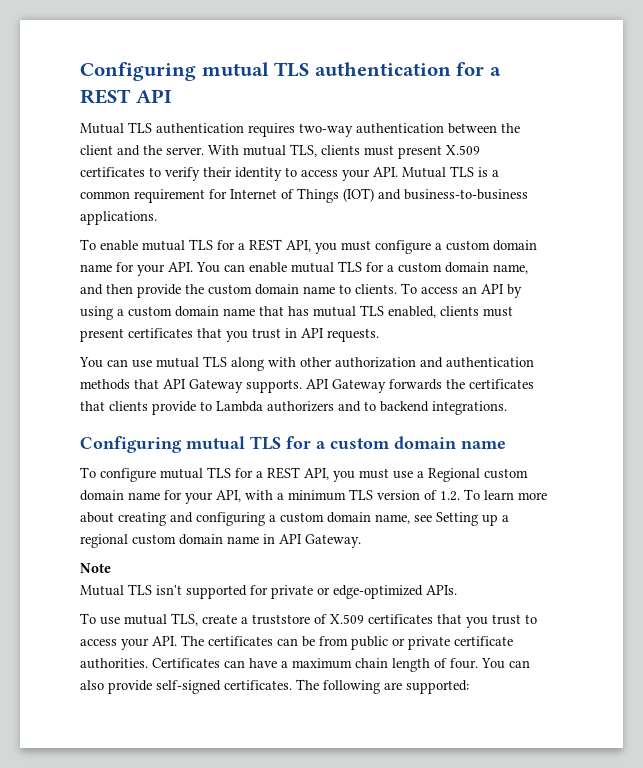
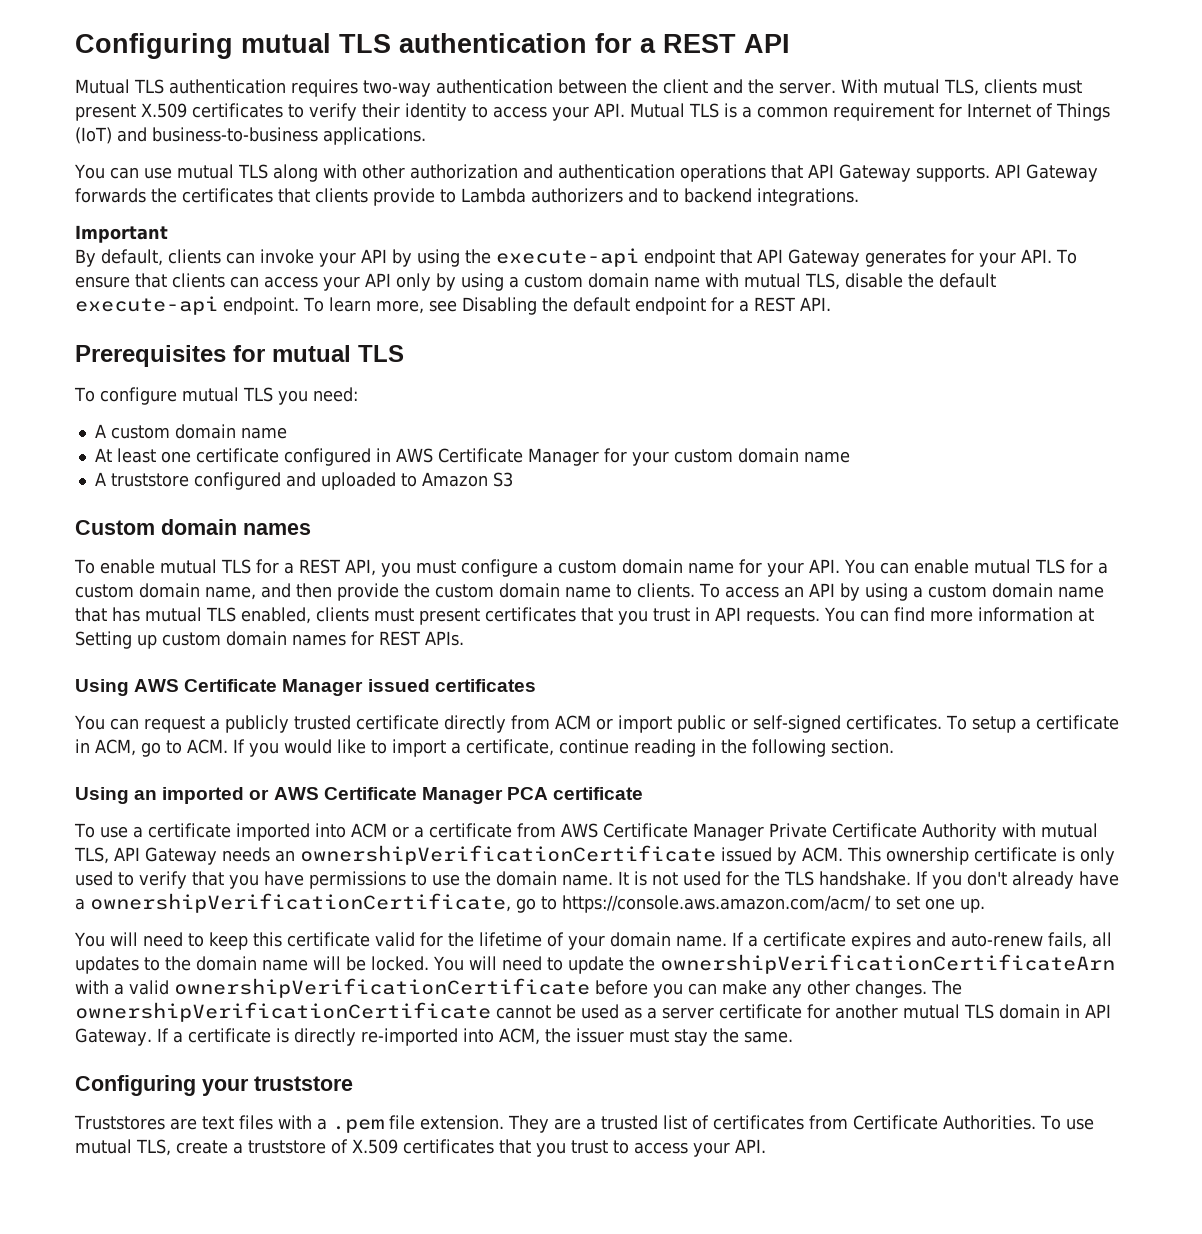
[343,188,374,202] (IOT) -> [75,127,112,144] (IoT)
(157, 218) none -> [74,164,1098,182] [75,188,859,206] [75,225,168,243] [75,248,1077,267] [75,273,996,291] [75,296,831,315] [75,345,404,367] [74,387,358,405] [94,424,287,439] [94,448,850,466] [94,472,513,490] [75,519,311,535] // You can use mutual TLS along with other authorization and authentication operations that API Gateway supports. API Gateway forwards the certificates that clients provide to Lambda authorizers and to backend integrations. // Important // By default, clients can invoke your API by using the execute-api endpoint that API Gateway generates for your API. To ensure that clients can access your API only by using a custom domain name with mutual TLS, disable the default execute-api endpoint. To learn more, see Disabling the default endpoint for a REST API. // Prerequisites for mutual TLS // To configure mutual TLS you need: // A custom domain name // At least one certificate configured in AWS Certificate Manager for your custom domain name // A truststore configured and uploaded to Amazon S3 // Custom domain names
[79,356,534,371] [80,379,534,393] [80,401,507,415] [80,436,506,453] [80,467,528,482] [80,489,547,504] [80,512,509,526] [80,534,361,548] [80,563,111,573] [80,584,457,599] // You can use mutual TLS along with other authorization and authentication methods that API Gateway supports. API Gateway forwards the certificates that clients provide to Lambda authorizers and to backend integrations. // Configuring mutual TLS for a custom domain name // To configure mutual TLS for a REST API, you must use a Regional custom domain name for your API, with a minimum TLS version of 1.2. To learn more about creating and configuring a custom domain name, see Setting up a regional custom domain name in API Gateway. // Note // Mutual TLS isn't supported for private or edge-optimized APIs. // -> [824,607,1094,622] [75,631,464,649] [75,679,536,696] [74,715,1119,733] [75,739,894,757] [75,787,644,804] [74,823,1098,841] [74,845,1115,865] [75,871,1119,889] [75,893,985,913] [74,932,1112,950] [75,954,1115,974] [75,978,962,998] [75,1002,1111,1022] [75,1028,793,1046] [75,1075,353,1096] [74,1115,1036,1133] You can find more information at Setting up custom domain names for REST APIs. // Using AWS Certificate Manager issued certificates // You can request a publicly trusted certificate directly from ACM or import public or self-signed certificates. To setup a certificate in ACM, go to ACM. If you would like to import a certificate, continue reading in the following section. // Using an imported or AWS Certificate Manager PCA certificate // To use a certificate imported into ACM or a certificate from AWS Certificate Manager Private Certificate Authority with mutual TLS, API Gateway needs an ownershipVerificationCertificate issued by ACM. This ownership certificate is only used to verify that you have permissions to use the domain name. It is not used for the TLS handshake. If you don't already have a ownershipVerificationCertificate, go to https://console.aws.amazon.com/acm/ to set one up. // You will need to keep this certificate valid for the lifetime of your domain name. If a certificate expires and auto-renew fails, all updates to the domain name will be locked. You will need to update the ownershipVerificationCertificateArn with a valid ownershipVerificationCertificate before you can make any other changes. The ownershipVerificationCertificate cannot be used as a server certificate for another mutual TLS domain in API Gateway. If a certificate is directly re-imported into ACM, the issuer must stay the same. // Configuring your truststore // Truststores are text files with a .pem file extension. They are a trusted list of certificates from Certificate Authorities.
[181,635,513,650] [80,658,530,672] [80,679,469,694] The certificates can be from public or private certificate authorities. Certificates can have a maximum chain length of four. You can also provide self-signed certificates. The following are supported: -> (766, 1146) none

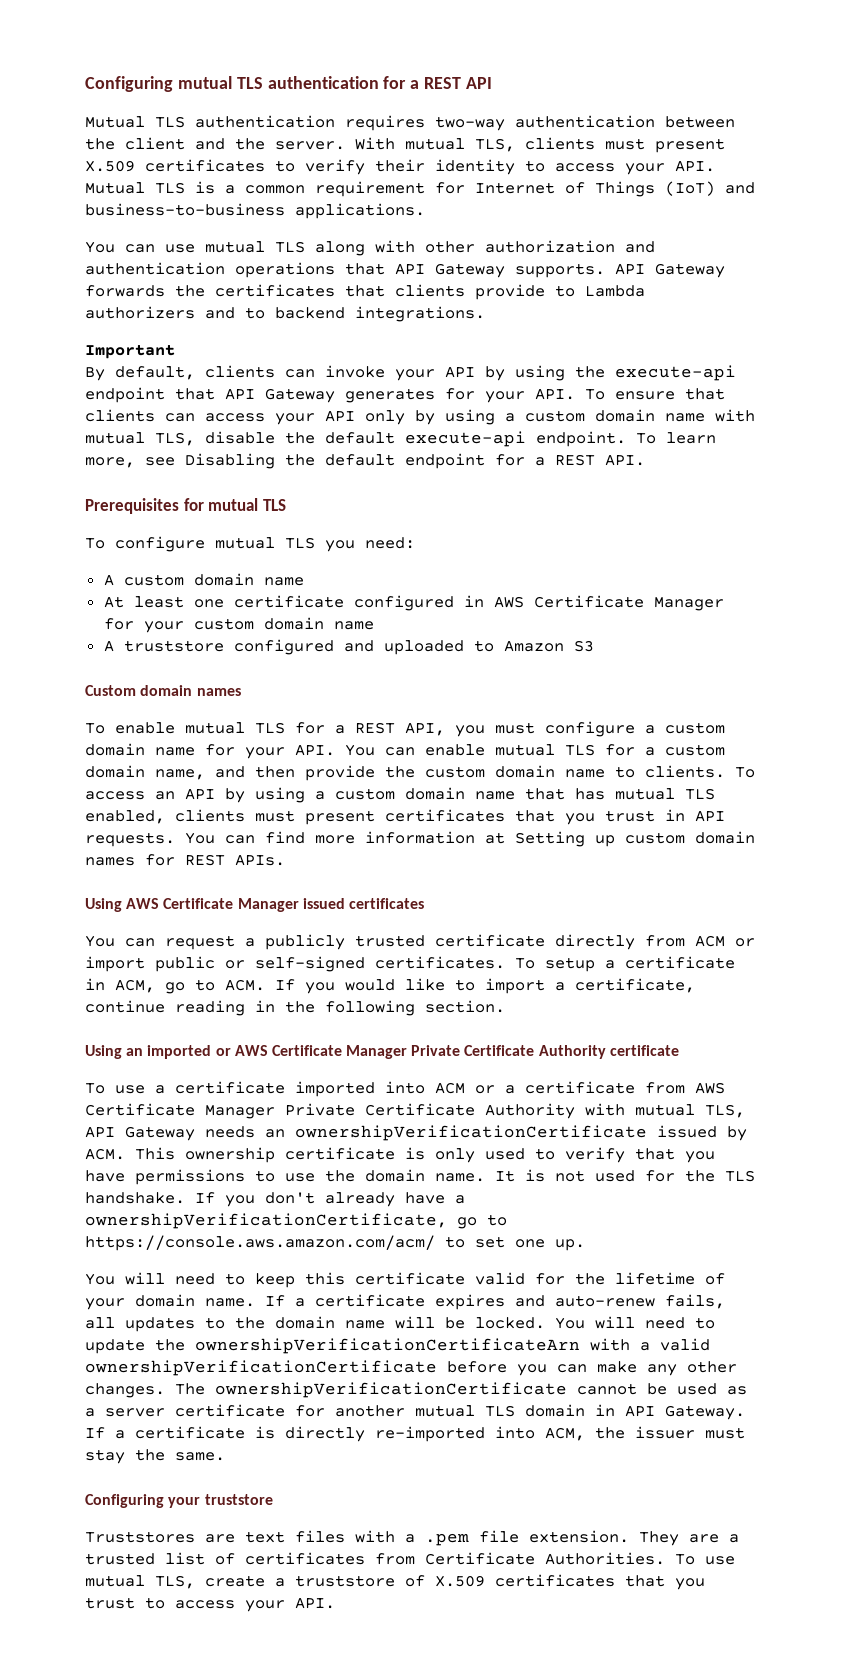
[506,787,548,800] PCA -> [411,1045,606,1059] Private Certificate Authority

